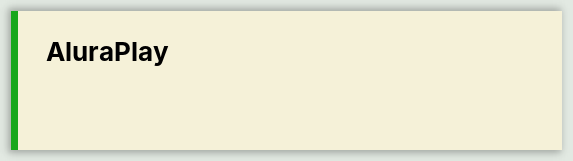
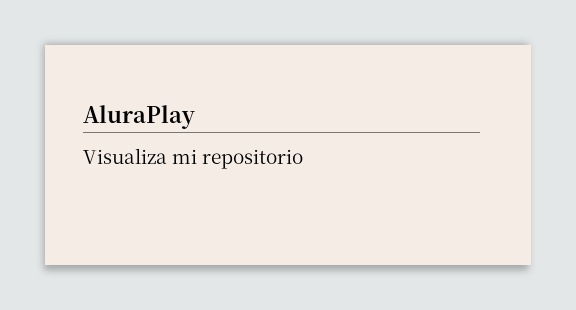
(169, 54) none -> [83,148,304,169] // Visualiza mi repositorio

